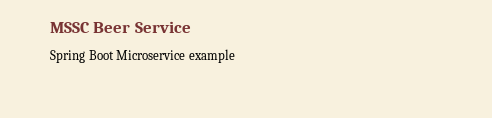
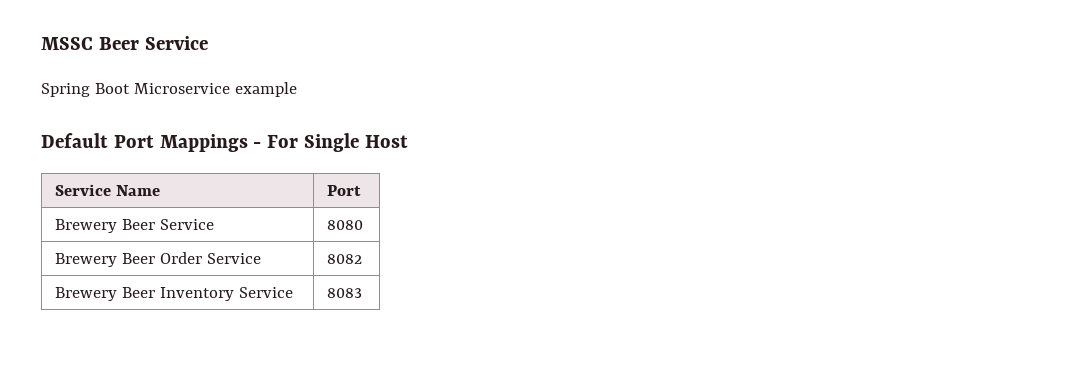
(235, 56) none -> [41,133,408,152] [55,184,161,196] [327,185,362,196] [55,219,215,233] [327,220,364,230] [55,252,262,267] [327,254,363,264] [55,287,294,301] [327,288,363,298] // Default Port Mappings - For Single Host // Service Name | Port // Brewery Beer Service | 8080 // Brewery Beer Order Service | 8082 // Brewery Beer Inventory Service | 8083

